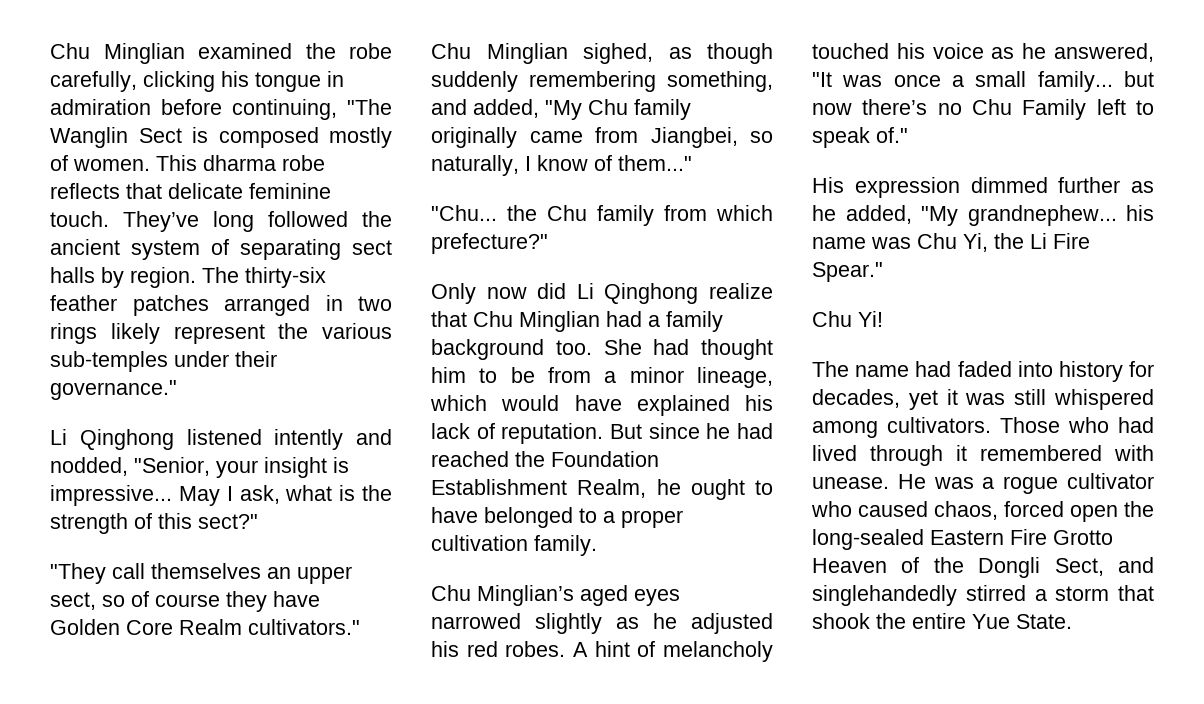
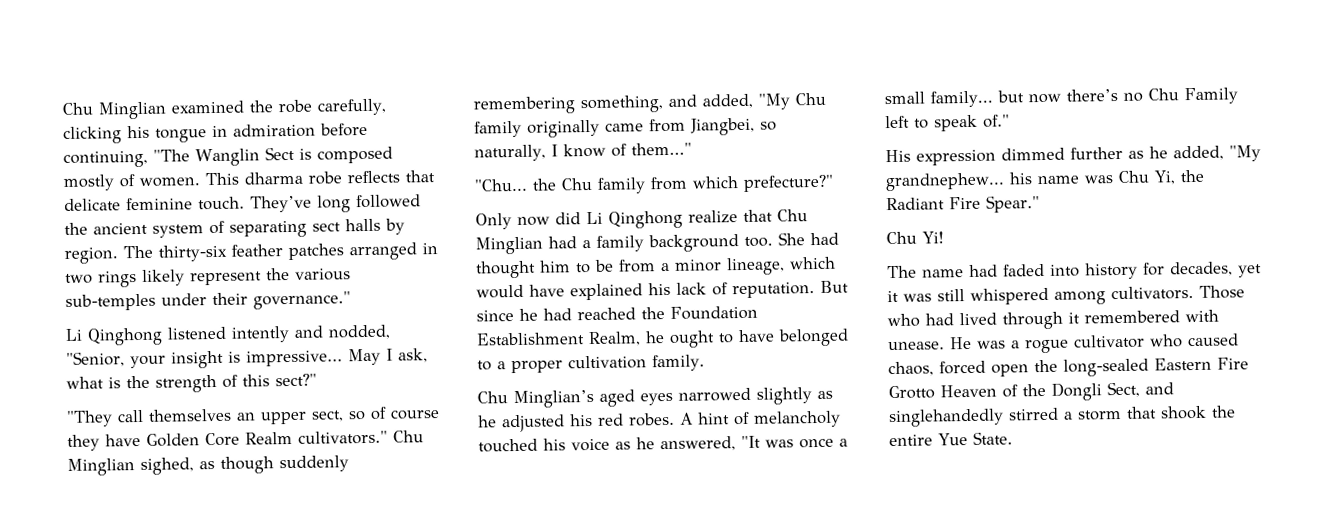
[1030,233,1047,249] Li -> [886,197,945,211] Radiant

